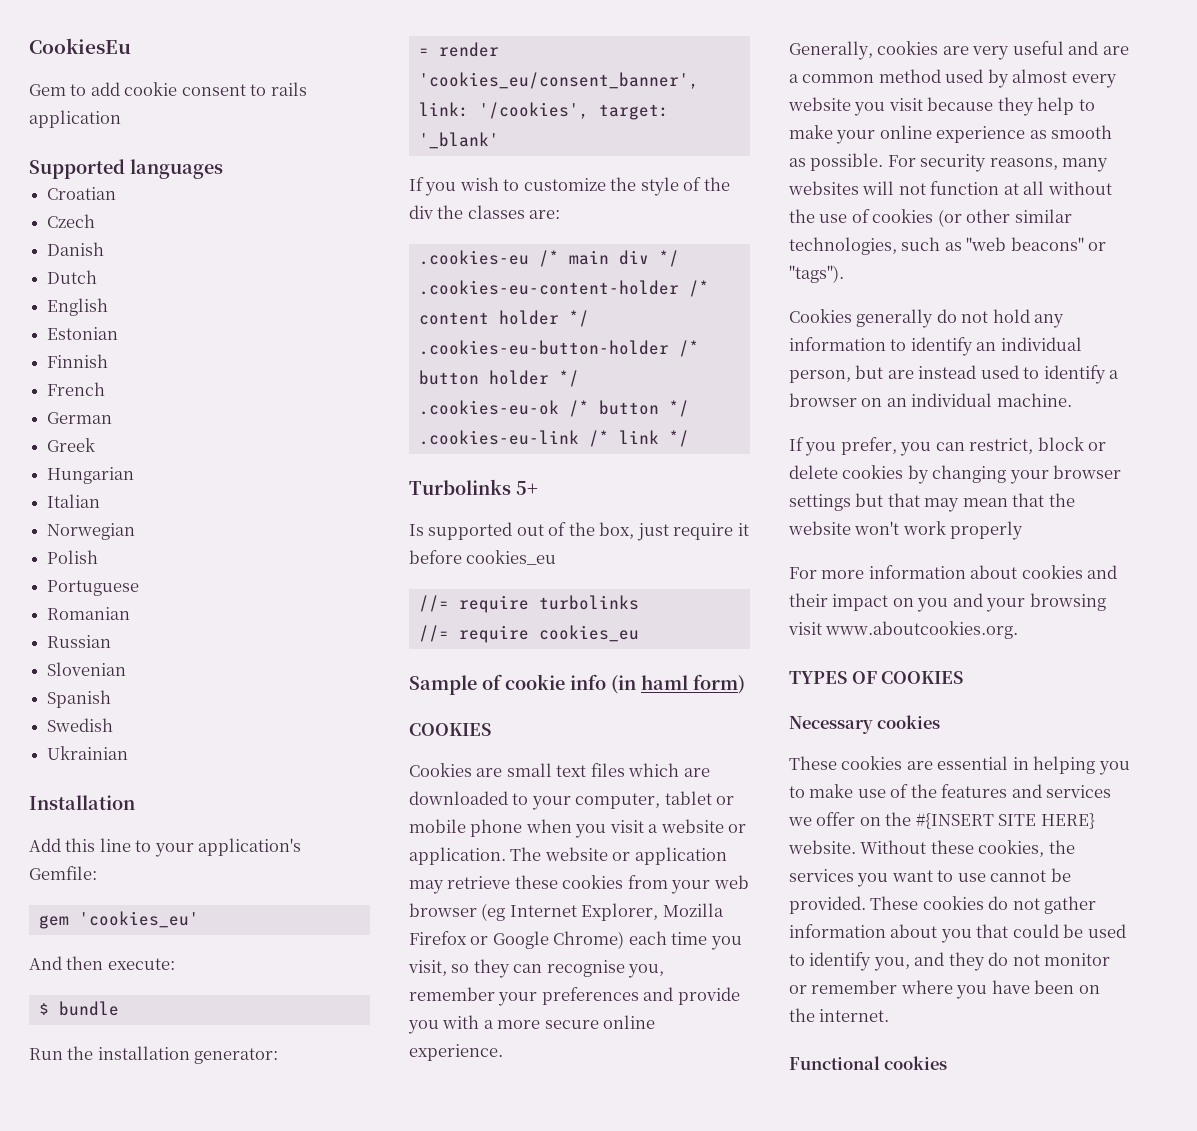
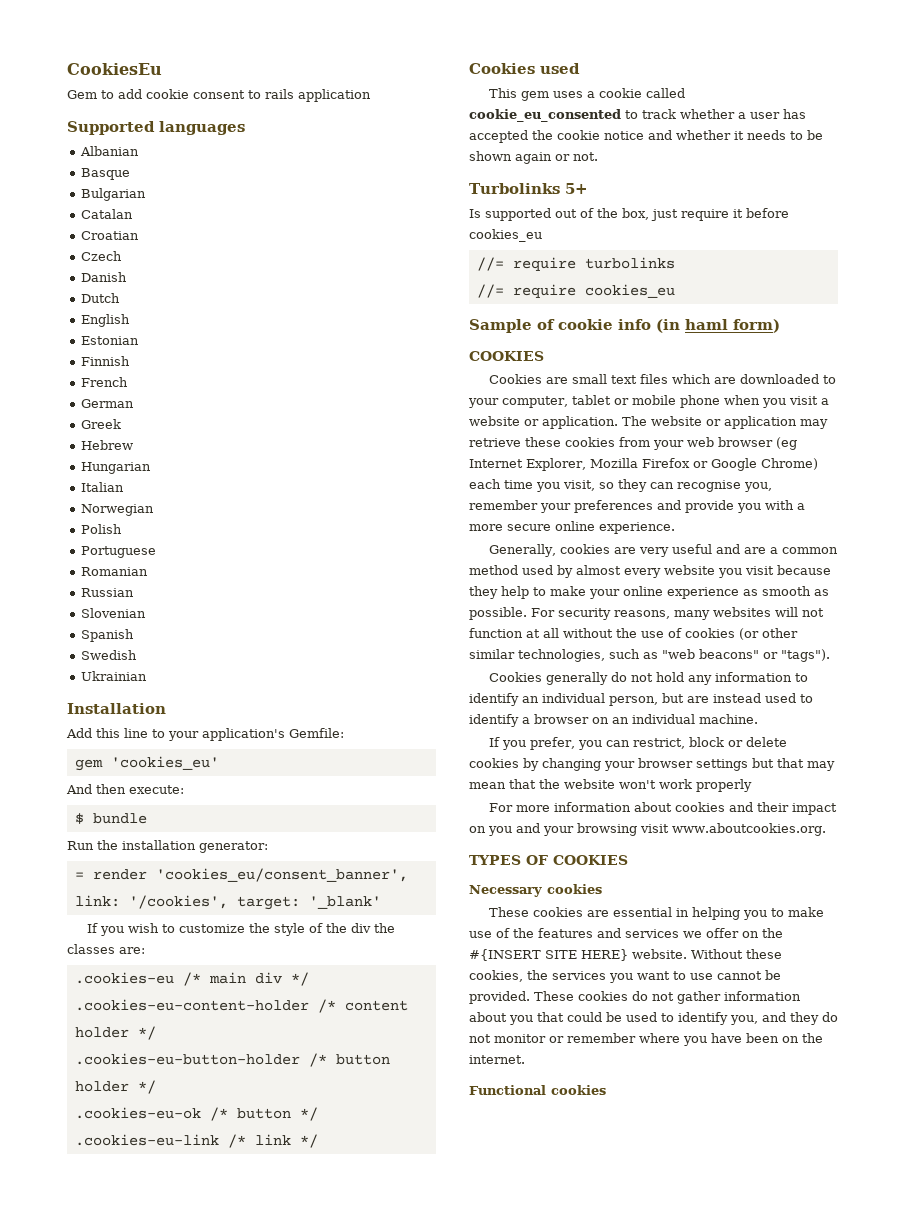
(223, 169) none -> [79,146,139,156] [80,168,130,180] [80,188,146,201] [80,209,133,219] // Albanian // Basque // Bulgarian // Catalan
(96, 445) none -> [80,440,133,450] // Hebrew
(689, 438) none -> [469,63,580,74] [489,88,686,101] [469,109,806,122] [469,130,823,143] [469,151,598,164] // Cookies used // This gem uses a cookie called cookie_eu_consented to track whether a user has accepted the cookie notice and whether it needs to be shown again or not.

